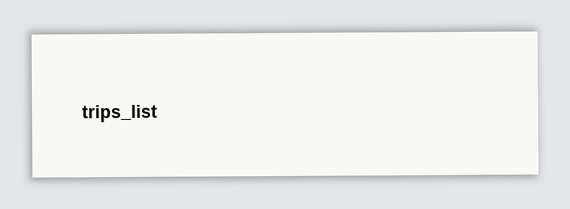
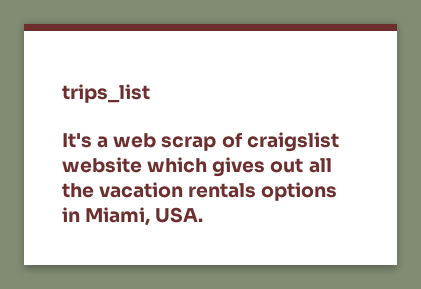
(158, 113) none -> [62,132,339,152] [62,157,332,177] [62,182,338,201] [62,207,204,226] // It's a web scrap of craigslist website which gives out all the vacation rentals options in Miami, USA.

